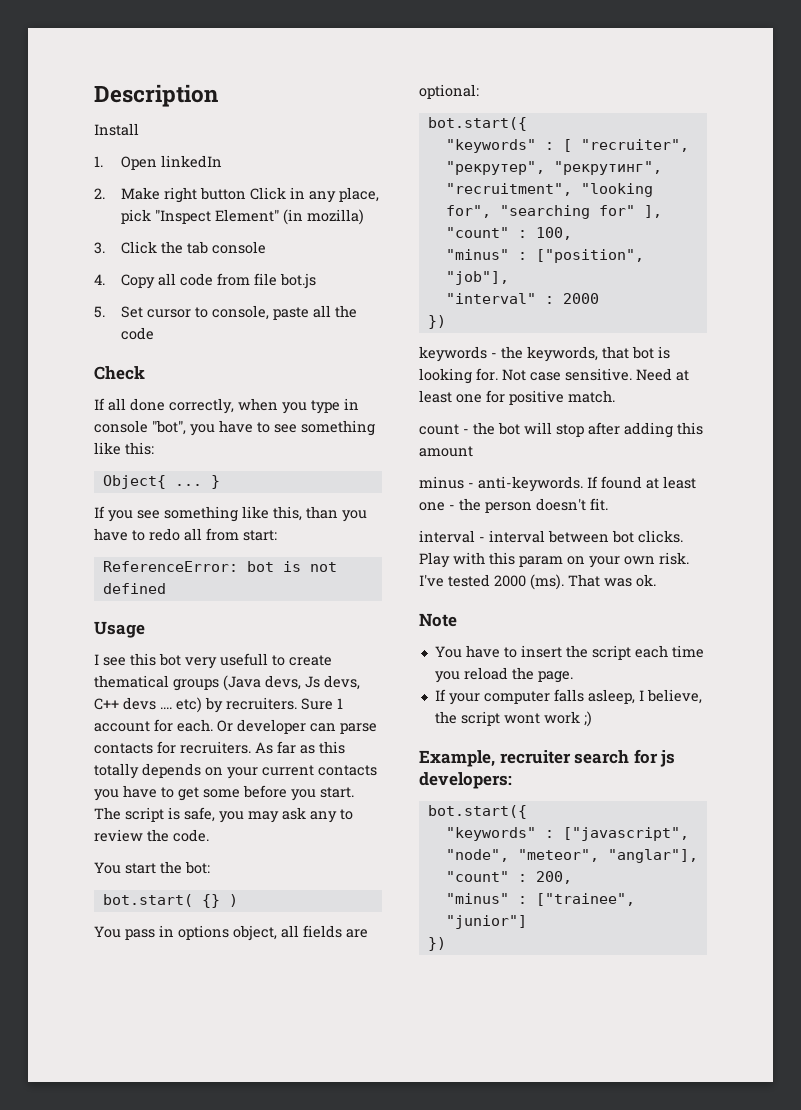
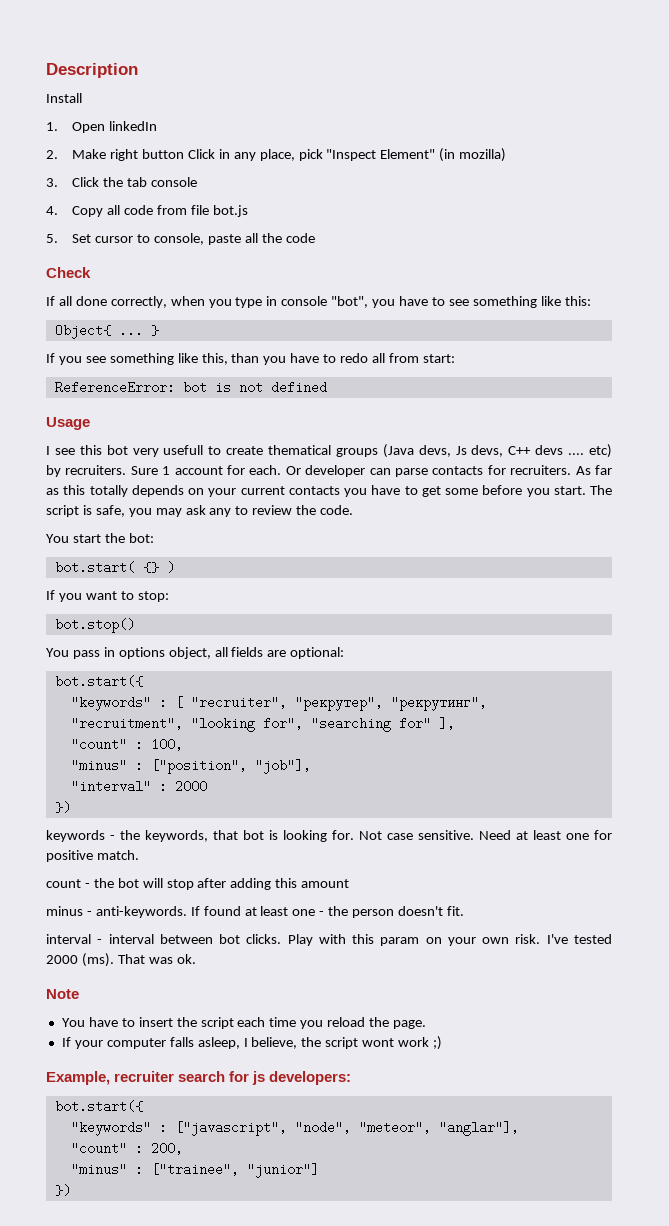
(238, 900) none -> [46,590,169,602] [54,618,135,633] // If you want to stop: // bot.stop()

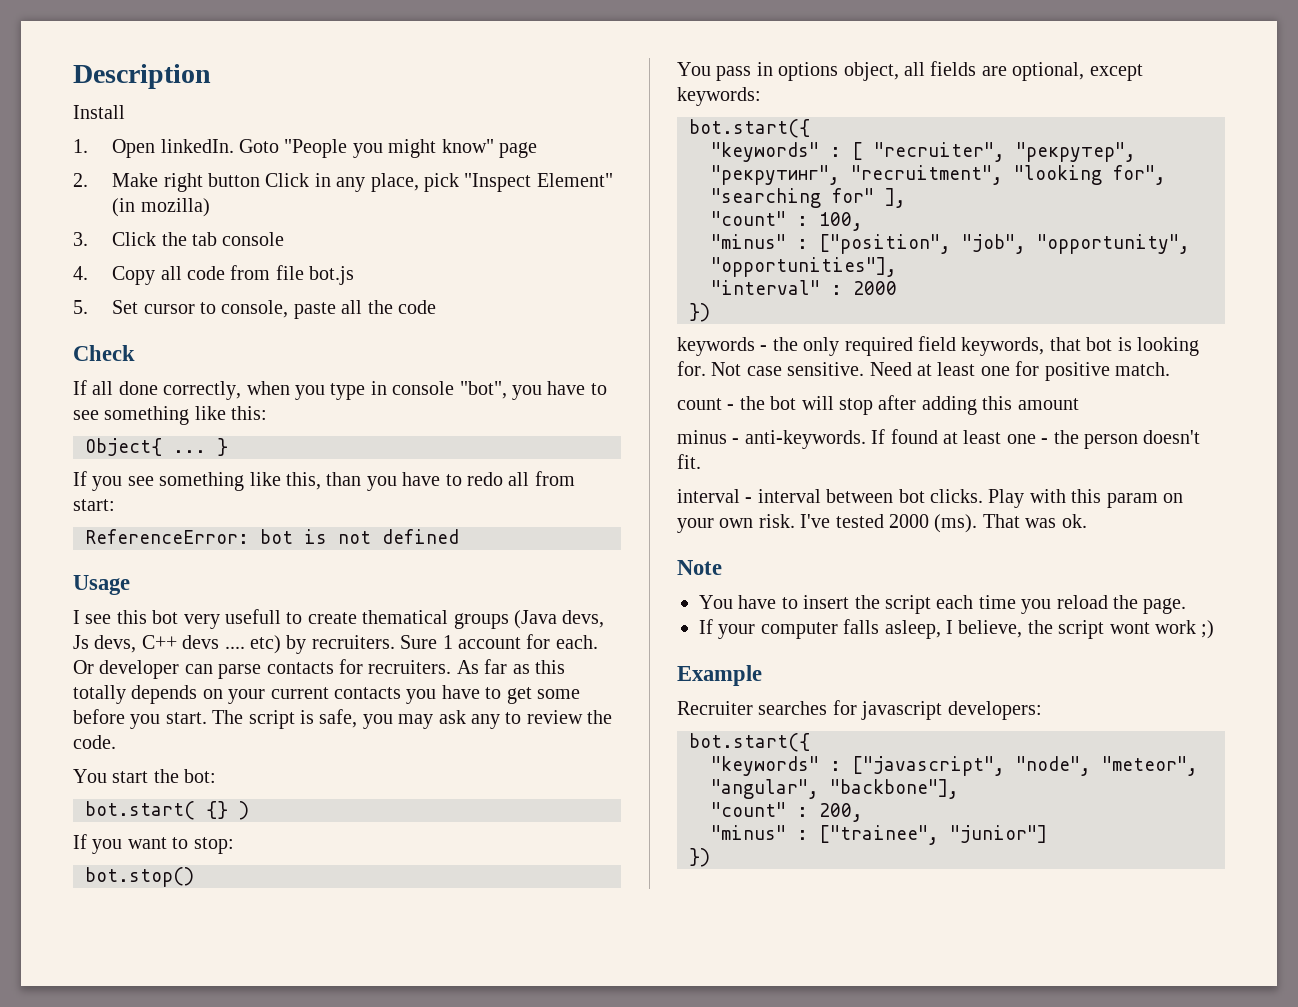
[109,121,158,131] linkedIn -> [160,139,538,158] linkedIn. Goto "People you might know" page
[290,647,345,659] optional: -> [1012,62,1143,81] [677,87,761,106] optional, except keywords:
[254,759,311,774] "job"], -> [962,234,1190,254] [711,257,897,277] "job", "opportunity", "opportunities"],
(140, 835) none -> [803,336,956,356] only required field
[46,1071,266,1085] Example, recruiter search for js -> [677,665,762,686] [677,700,943,720] Example // Recruiter searches for javascript
[438,1121,519,1136] "anglar"], -> [711,779,959,799] "angular", "backbone"],

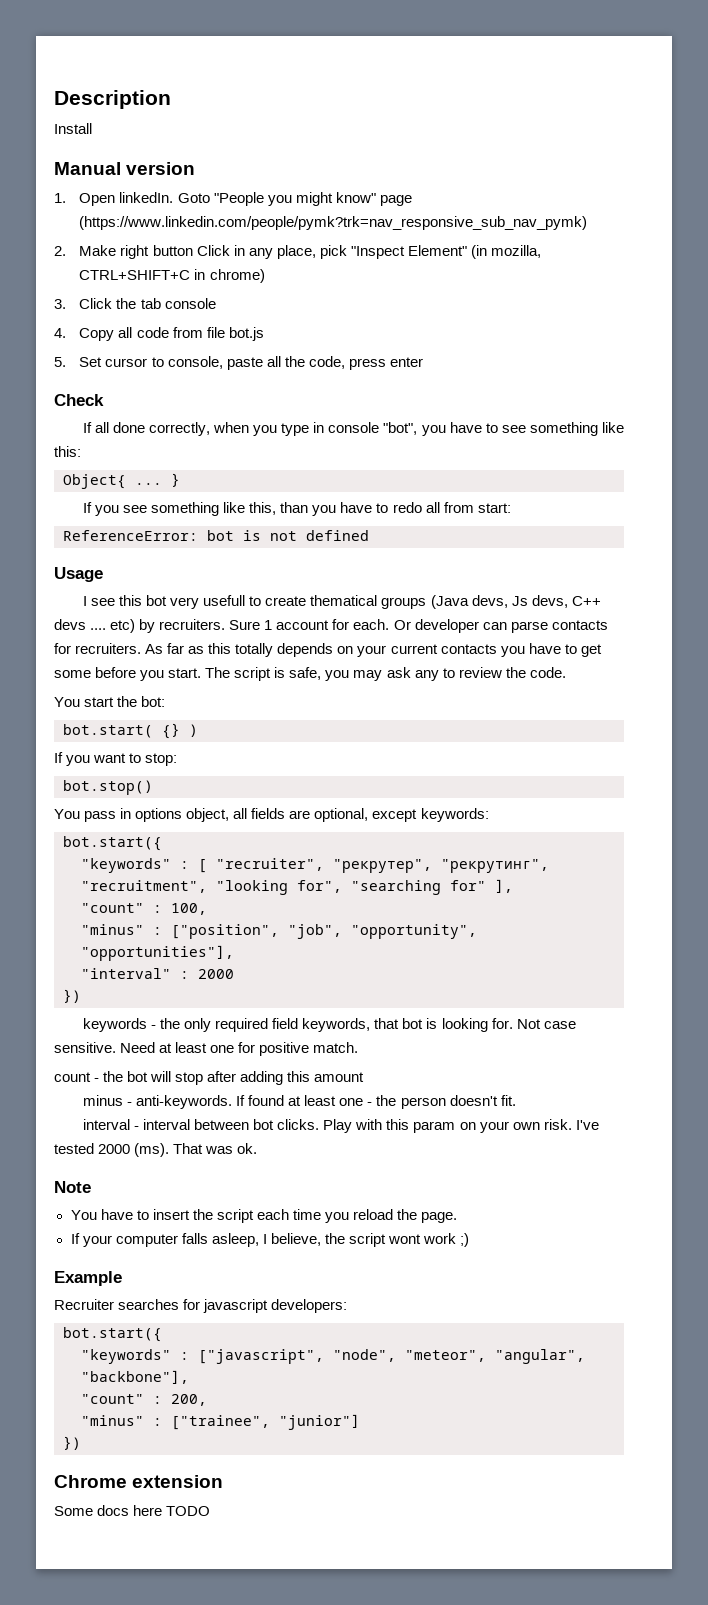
(125, 112) none -> [54,162,196,175] // Manual version
(538, 150) none -> [79,216,588,230] (https://www.linkedin.com/people/pymk?trk=nav_responsive_sub_nav_pymk)
[140,198,210,217] mozilla) -> [490,245,541,258] [79,269,265,283] mozilla, CTRL+SHIFT+C in chrome)
[398,300,437,314] code -> [308,356,423,370] code, press enter
(710, 857) none -> [54,1475,224,1488] [54,1505,211,1516] // Chrome extension // Some docs here TODO

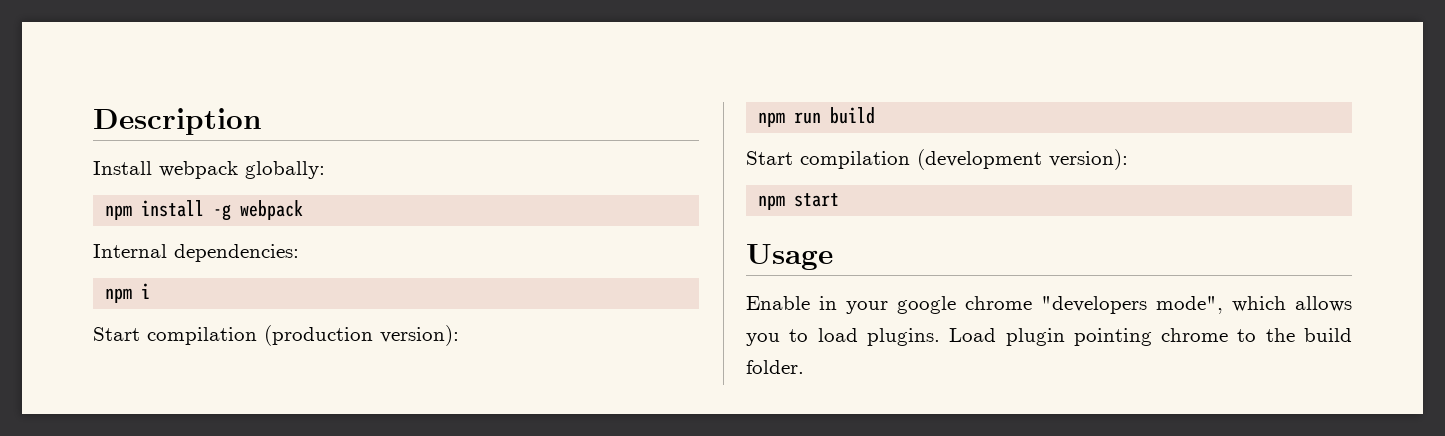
[54,162,196,175] [54,192,412,206] [79,216,588,230] [54,245,541,259] [79,269,265,283] [54,298,216,309] [54,327,264,341] [54,356,423,370] [54,394,104,406] [83,422,624,436] [54,446,81,457] [63,473,180,489] [83,502,511,516] [63,530,369,541] [54,567,103,582] [83,595,601,609] [54,619,608,633] [54,643,602,657] [54,667,566,681] [54,696,166,707] [63,723,198,739] [54,752,178,766] [63,780,153,795] [54,808,489,822] [63,836,162,851] [81,858,549,873] [81,879,513,895] [81,903,207,915] [81,924,477,939] [81,945,234,961] [81,968,234,979] [63,989,81,1003] [83,1018,576,1032] [54,1042,359,1056] [54,1071,365,1085] [83,1095,516,1109] [83,1119,599,1133] [54,1143,258,1157] [54,1181,91,1193] [70,1209,458,1223] [70,1233,470,1247] [54,1271,122,1286] [54,1299,348,1313] [63,1327,162,1342] [81,1349,585,1364] [81,1370,189,1384] [81,1394,207,1406] [81,1414,360,1430] [63,1436,81,1450] [54,1475,224,1488] [54,1505,211,1516] // Manual version // 1. Open linkedIn. Goto "People you might know" page (https://www.linkedin.com/people/pymk?trk=nav_responsive_sub_nav_pymk) // 2. Make right button Click in any place, pick "Inspect Element" (in mozilla, CTRL+SHIFT+C in chrome) // 3. Click the tab console // 4. Copy all code from file bot.js // 5. Set cursor to console, paste all the code, press enter // Check // If all done correctly, when you type in console "bot", you have to see something like this: // Object{ ... } // If you see something like this, than you have to redo all from start: // ReferenceError: bot is not defined // Usage // I see this bot very usefull to create thematical groups (Java devs, Js devs, C++ devs .... etc) by recruiters. Sure 1 account for each. Or developer can parse contacts for recruiters. As far as this totally depends on your current contacts you have to get some before you start. The script is safe, you may ask any to review the code. // You start the bot: // bot.start( {} ) // If you want to stop: // bot.stop() // You pass in options object, all fields are optional, except keywords: // bot.start({ // "keywords" : [ "recruiter", "рекрутер", "рекрутинг", "recruitment", "looking for", "searching for" ], // "count" : 100, // "minus" : ["position", "job", "opportunity", "opportunities"], // "interval" : 2000 // }) // keywords - the only required field keywords, that bot is looking for. Not case sensitive. Need at least one for positive match. // count - the bot will stop after adding this amount // minus - anti-keywords. If found at least one - the person doesn't fit. // interval - interval between bot clicks. Play with this param on your own risk. I've tested 2000 (ms). That was ok. // Note // You have to insert the script each time you reload the page. // If your computer falls asleep, I believe, the script wont work ;) // Example // Recruiter searches for javascript developers: // bot.start({ // "keywords" : ["javascript", "node", "meteor", "angular", "backbone"], // "count" : 200, // "minus" : ["trainee", "junior"] // }) // Chrome extension // Some docs here TODO -> [159,161,325,179] [105,200,304,221] [93,244,299,262] [105,283,151,303] [93,325,459,346] [758,107,876,127] [746,149,1128,170] [758,193,840,210] [746,244,833,270] [746,296,1352,314] [746,328,1352,346] [746,360,804,374] webpack globally: // npm install -g webpack // Internal dependencies: // npm i // Start compilation (production version): // npm run build // Start compilation (development version): // npm start // Usage // Enable in your google chrome "developers mode", which allows you to load plugins. Load plugin pointing chrome to the build folder.

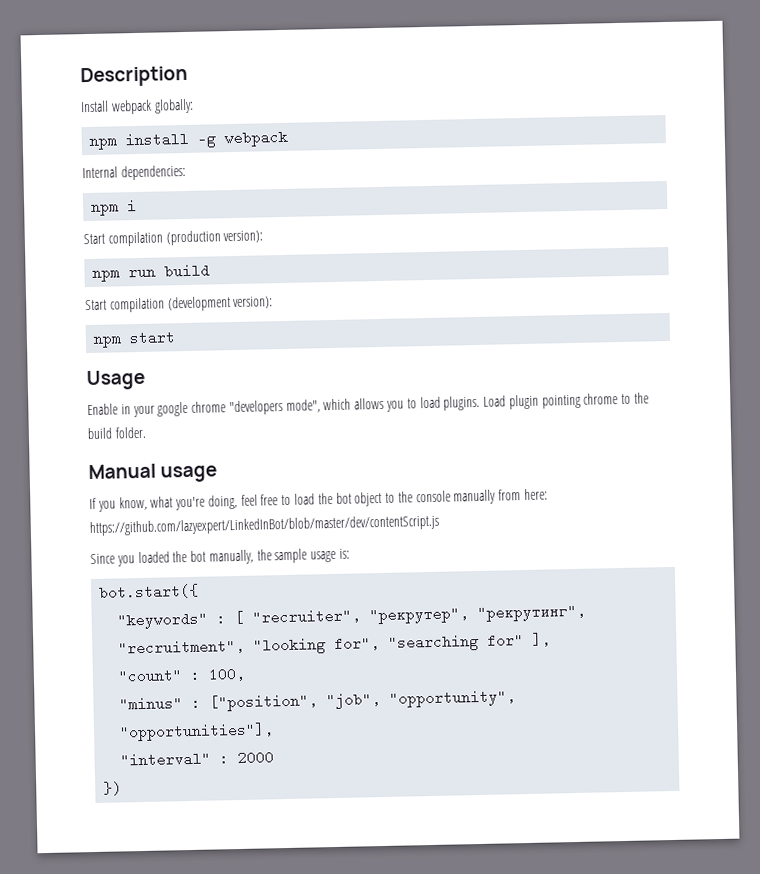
(804, 367) none -> [88,463,218,483] [89,488,549,512] [89,514,439,537] [90,548,351,567] [99,583,200,600] [117,601,587,630] [118,632,552,656] [118,666,247,684] [119,689,517,712] [119,722,275,742] [120,750,275,768] [103,781,123,796] // Manual usage // If you know, what you're doing, feel free to load the bot object to the console manually from here: https://github.com/lazyexpert/LinkedInBot/blob/master/dev/contentScript.js // Since you loaded the bot manually, the sample usage is: // bot.start({ // "keywords" : [ "recruiter", "рекрутер", "рекрутинг", "recruitment", "looking for", "searching for" ], // "count" : 100, // "minus" : ["position", "job", "opportunity", "opportunities"], // "interval" : 2000 // })

